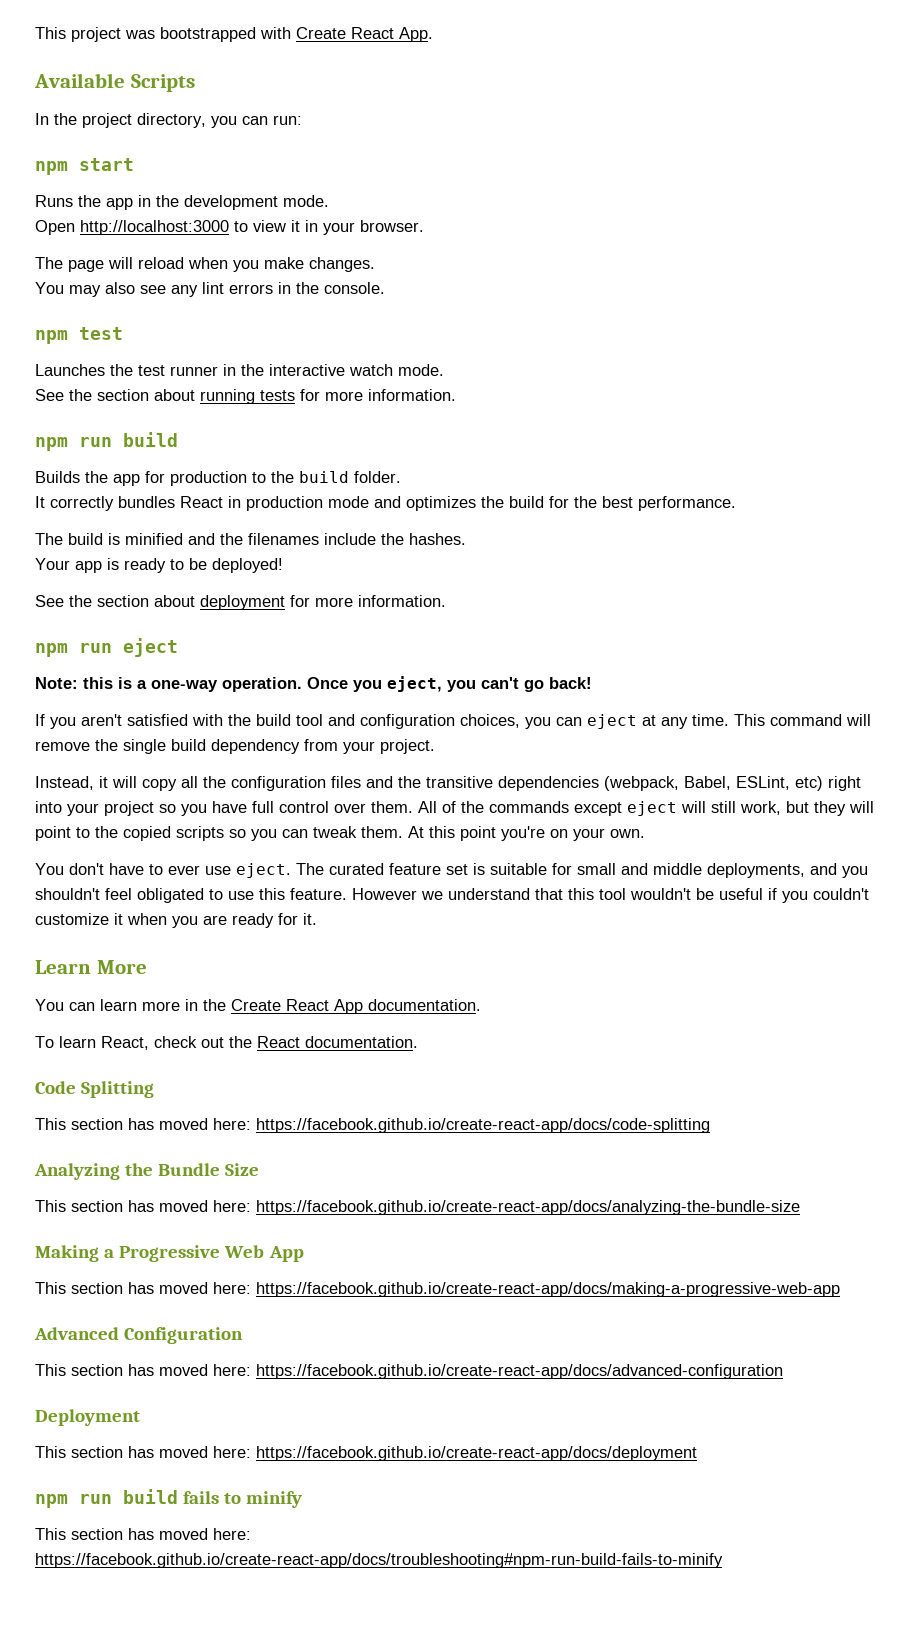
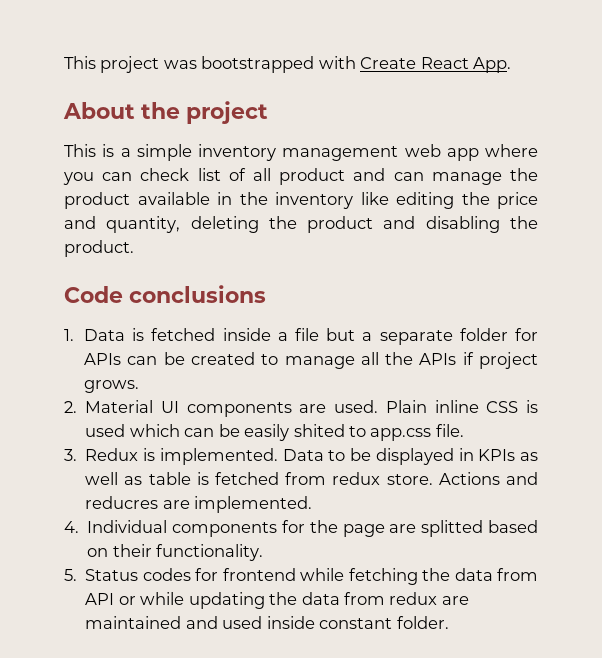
[34,73,195,92] [35,113,49,125] Available Scripts // In -> [63,102,135,119] About
[137,113,302,128] [35,158,134,175] [35,195,329,210] [35,220,424,235] [35,257,375,272] [35,282,385,297] [35,327,123,344] [35,364,444,376] [35,389,456,404] [35,432,178,451] [35,471,401,486] [35,496,736,511] [35,533,466,545] [35,558,283,573] [35,595,446,610] [35,638,178,657] [35,676,592,692] [35,714,871,729] [35,739,435,754] [35,776,861,791] [35,801,874,816] [35,826,645,841] [35,863,868,878] [35,888,869,903] [35,913,317,928] [35,960,147,974] [35,999,481,1014] [35,1036,418,1050] [35,1081,155,1098] [35,1118,710,1133] [34,1163,260,1180] [35,1200,800,1215] [35,1245,304,1262] [35,1282,840,1297] [34,1327,244,1344] [35,1364,783,1379] [35,1409,140,1426] [35,1446,697,1461] [35,1489,303,1508] [35,1528,251,1540] [35,1553,723,1568] directory, you can run: // npm start // Runs the app in the development mode. // Open http://localhost:3000 to view it in your browser. // The page will reload when you make changes. // You may also see any lint errors in the console. // npm test // Launches the test runner in the interactive watch mode. // See the section about running tests for more information. // npm run build // Builds the app for production to the build folder. // It correctly bundles React in production mode and optimizes the build for the best performance. // The build is minified and the filenames include the hashes. // Your app is ready to be deployed! // See the section about deployment for more information. // npm run eject // Note: this is a one-way operation. Once you eject, you can't go back! // If you aren't satisfied with the build tool and configuration choices, you can eject at any time. This command will remove the single build dependency from your project. // Instead, it will copy all the configuration files and the transitive dependencies (webpack, Babel, ESLint, etc) right into your project so you have full control over them. All of the commands except eject will still work, but they will point to the copied scripts so you can tweak them. At this point you're on your own. // You don't have to ever use eject. The curated feature set is suitable for small and middle deployments, and you shouldn't feel obligated to use this feature. However we understand that this tool wouldn't be useful if you couldn't customize it when you are ready for it. // Learn More // You can learn more in the Create React App documentation. // To learn React, check out the React documentation. // Code Splitting // This section has moved here: https://facebook.github.io/create-react-app/docs/code-splitting // Analyzing the Bundle Size // This section has moved here: https://facebook.github.io/create-react-app/docs/analyzing-the-bundle-size // Making a Progressive Web App // This section has moved here: https://facebook.github.io/create-react-app/docs/making-a-progressive-web-app // Advanced Configuration // This section has moved here: https://facebook.github.io/create-react-app/docs/advanced-configuration // Deployment // This section has moved here: https://facebook.github.io/create-react-app/docs/deployment // npm run build fails to minify // This section has moved here: https://facebook.github.io/create-react-app/docs/troubleshooting#npm-run-build-fails-to-minify -> [64,144,538,161] [63,168,538,185] [64,192,538,209] [64,216,538,233] [64,240,134,257] [64,285,266,303] [64,328,538,345] [84,352,539,369] [84,380,140,393] [64,400,538,417] [85,424,464,441] [64,448,538,465] [85,472,539,485] [85,496,313,513] [64,520,538,537] [87,544,264,561] [64,568,538,585] [85,592,469,609] [85,616,449,629] // This is a simple inventory management web app where you can check list of all product and can manage the product available in the inventory like editing the price and quantity, deleting the product and disabling the product. // Code conclusions // 1. Data is fetched inside a file but a separate folder for APIs can be created to manage all the APIs if project grows. // 2. Material UI components are used. Plain inline CSS is used which can be easily shited to app.css file. // 3. Redux is implemented. Data to be displayed in KPIs as well as table is fetched from redux store. Actions and reducres are implemented. // 4. Individual components for the page are splitted based on their functionality. // 5. Status codes for frontend while fetching the data from API or while updating the data from redux are maintained and used inside constant folder.

